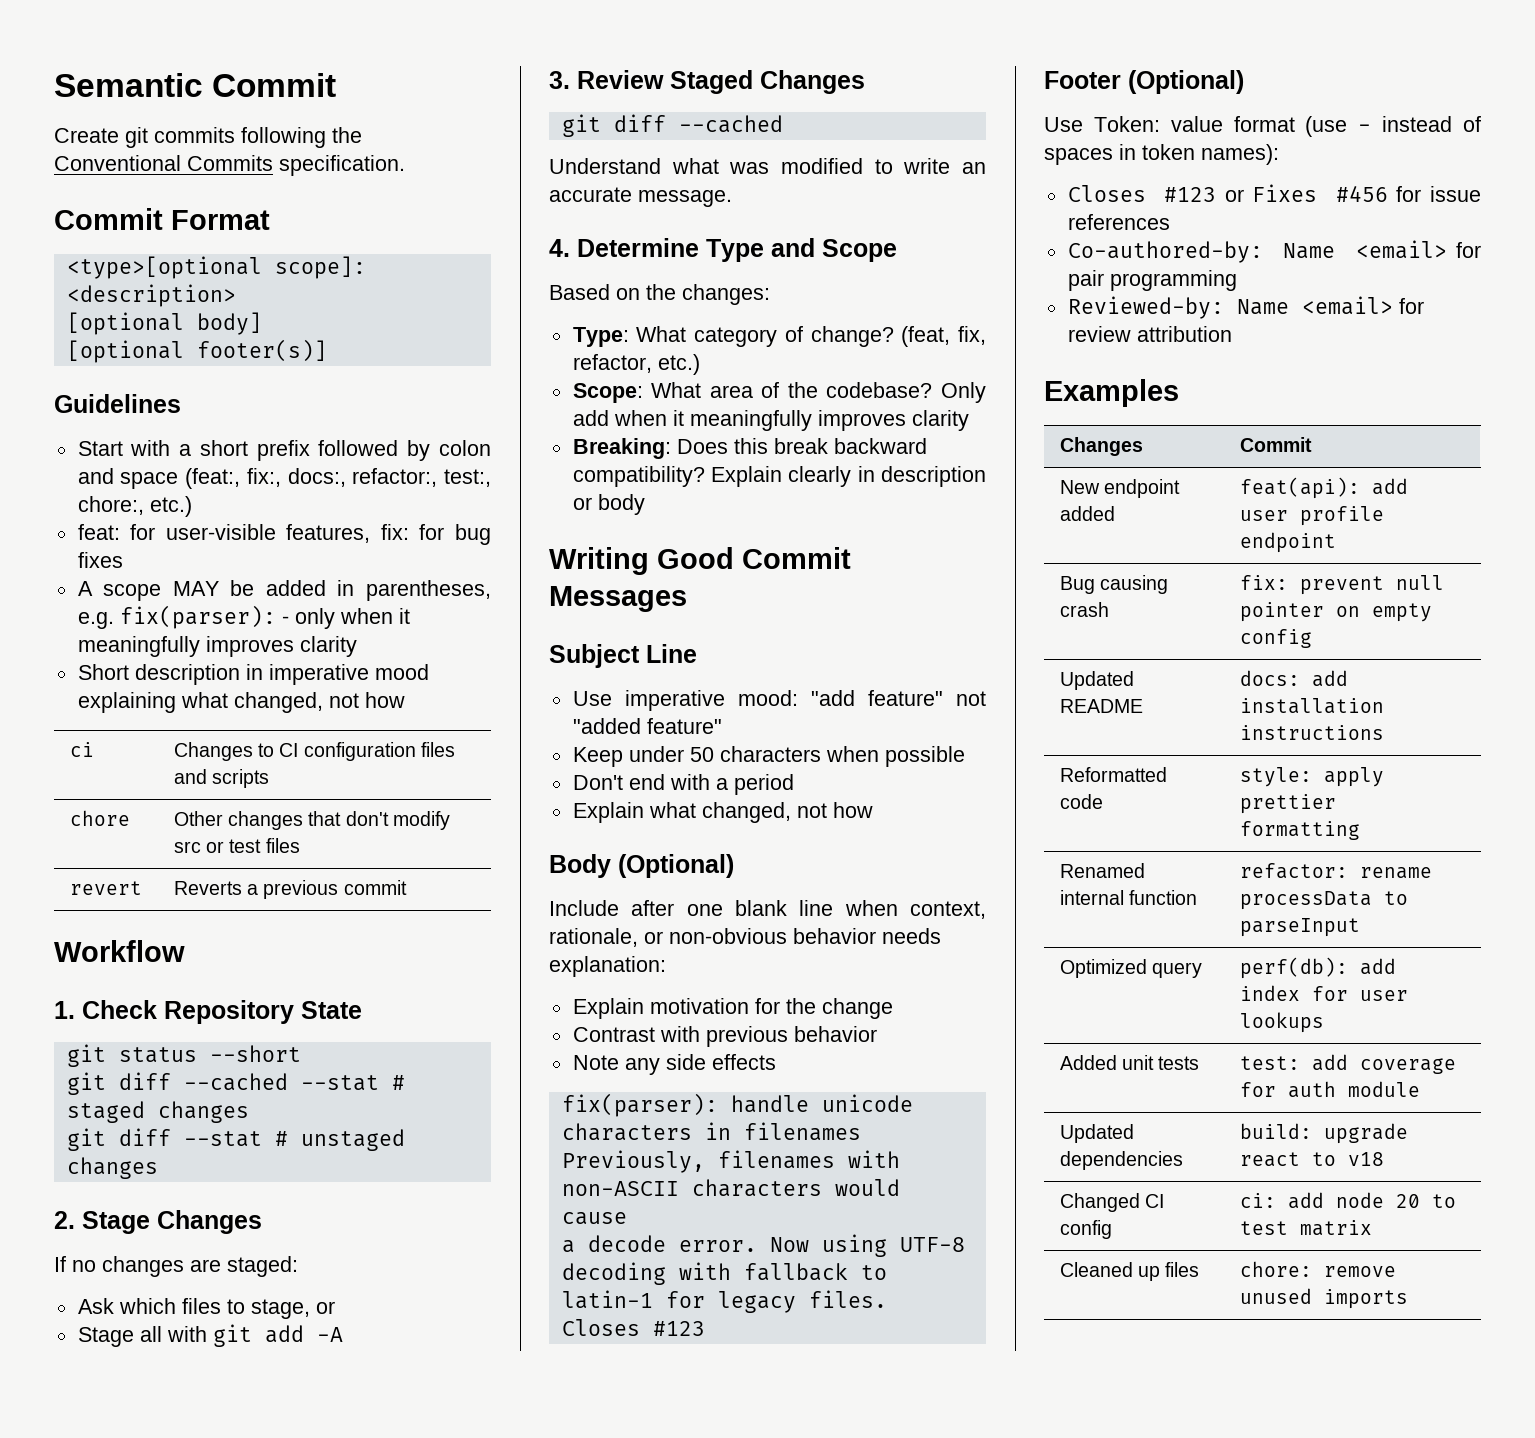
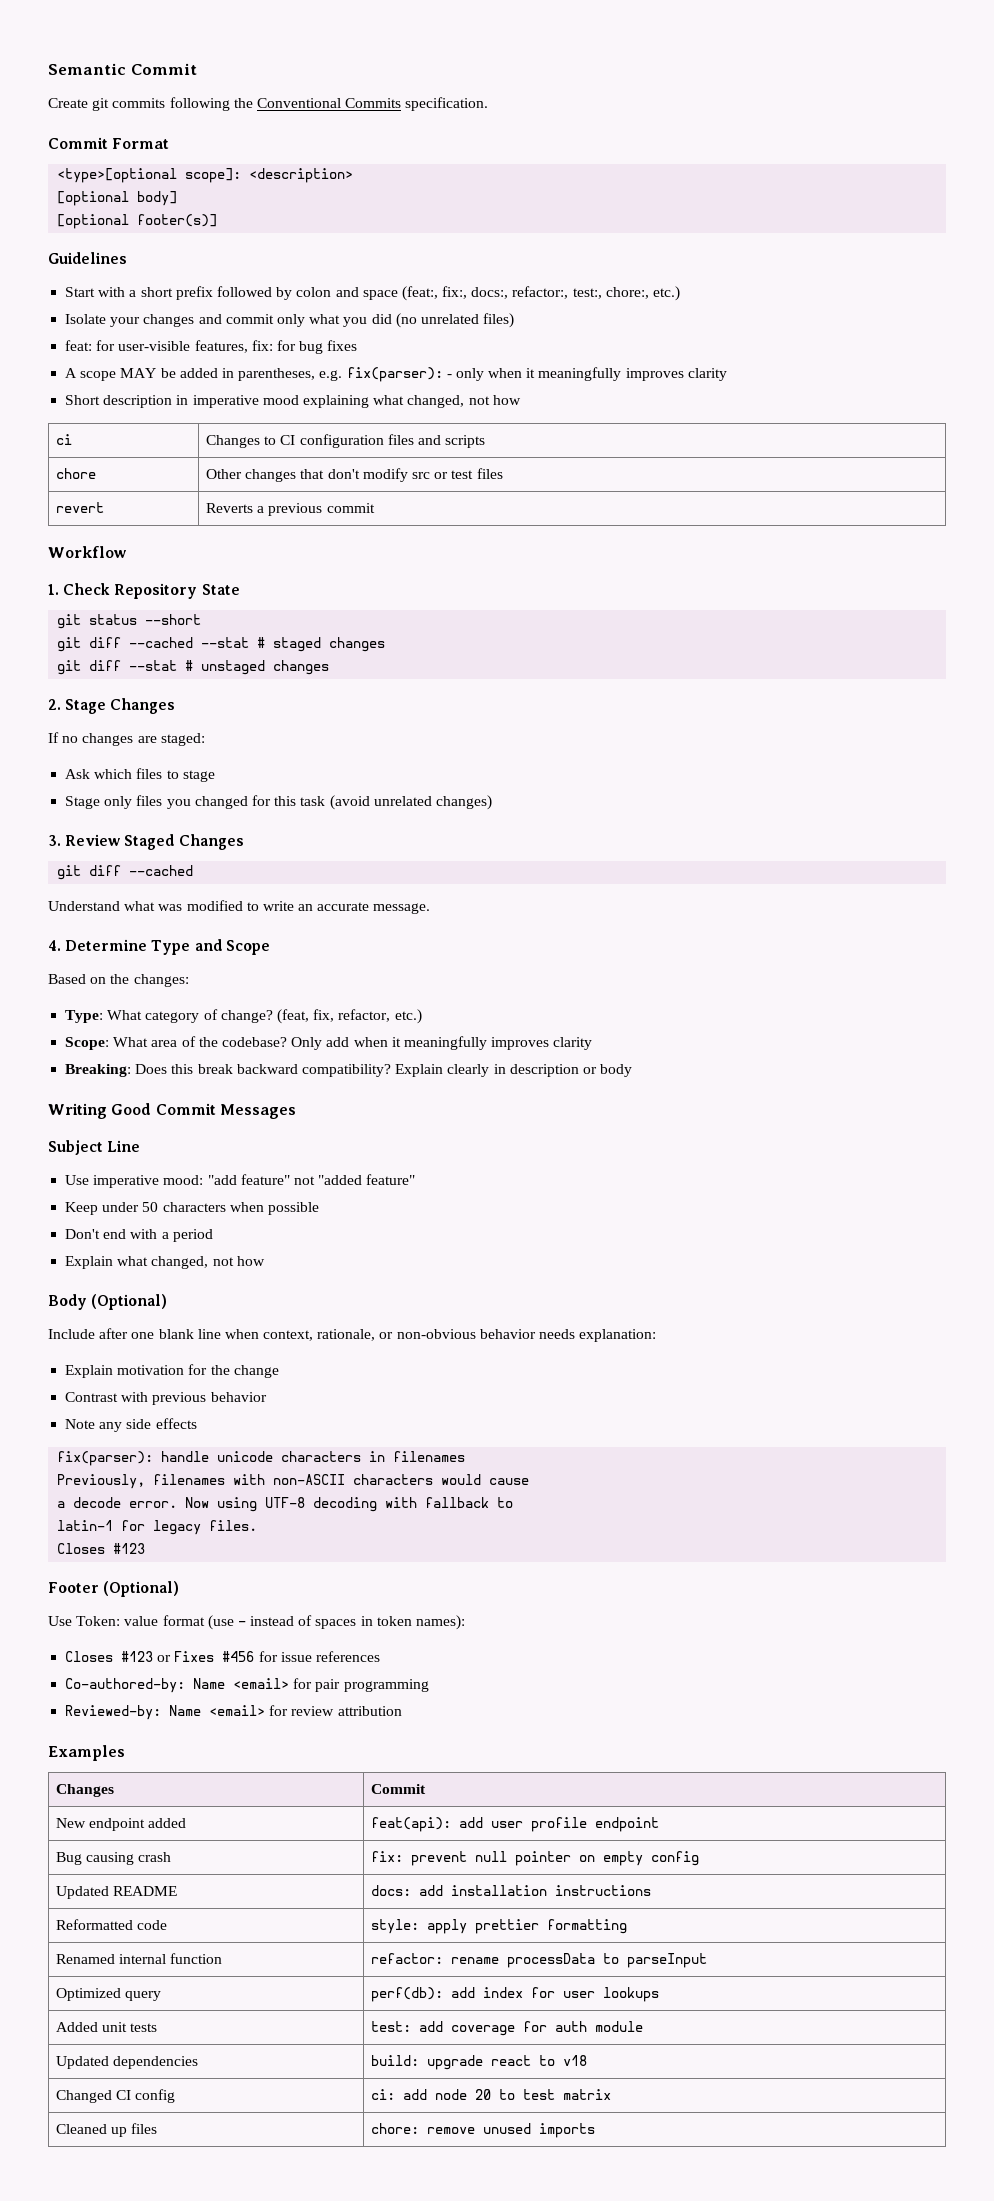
(192, 506) none -> [65,313,515,328] // Isolate your changes and commit only what you did (no unrelated files)
[250,1299,335,1319] [77,1324,343,1347] stage, or // Stage all with git add -A -> [182,770,215,782] [65,795,492,810] stage // Stage only files you changed for this task (avoid unrelated changes)

